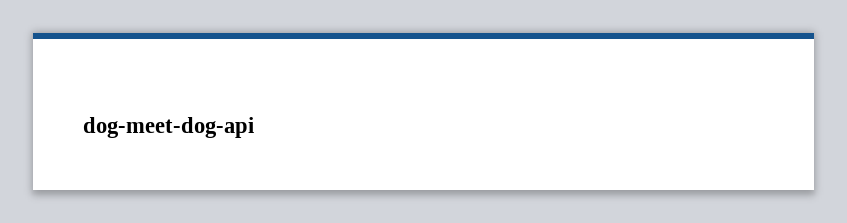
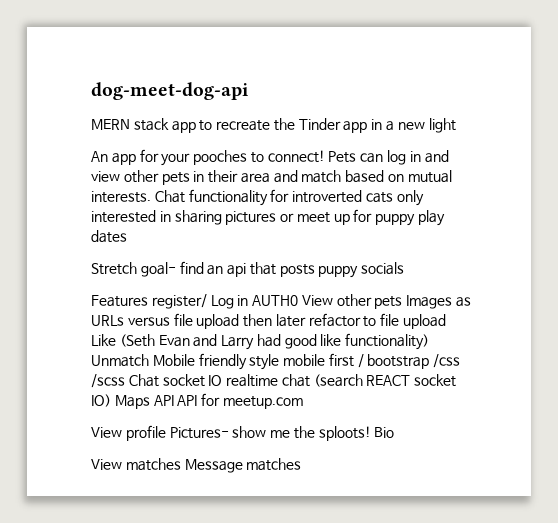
(254, 127) none -> [91,118,456,133] [91,149,449,166] [91,170,452,185] [91,189,424,206] [91,209,446,226] [91,230,127,243] [91,261,405,278] [91,294,472,309] [91,313,447,329] [91,333,430,350] [91,353,461,370] [91,374,457,388] [91,393,303,409] [91,425,395,441] [91,458,302,473] // MERN stack app to recreate the Tinder app in a new light // An app for your pooches to connect! Pets can log in and view other pets in their area and match based on mutual interests. Chat functionality for introverted cats only interested in sharing pictures or meet up for puppy play dates // Stretch goal- find an api that posts puppy socials // Features register/ Log in AUTH0 View other pets Images as URLs versus file upload then later refactor to file upload Like (Seth Evan and Larry had good like functionality) Unmatch Mobile friendly style mobile first / bootstrap /css /scss Chat socket IO realtime chat (search REACT socket IO) Maps API API for meetup.com // View profile Pictures- show me the sploots! Bio // View matches Message matches

